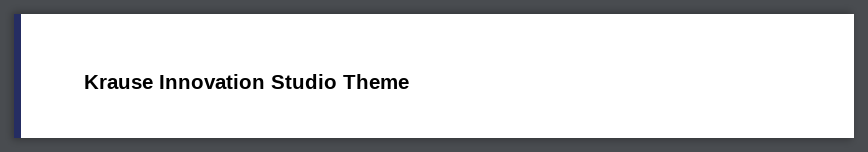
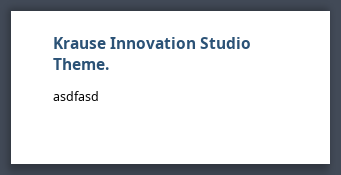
[343,74,409,89] Theme -> [53,58,109,70] [53,91,99,101] Theme. // asdfasd

